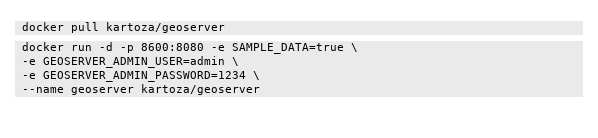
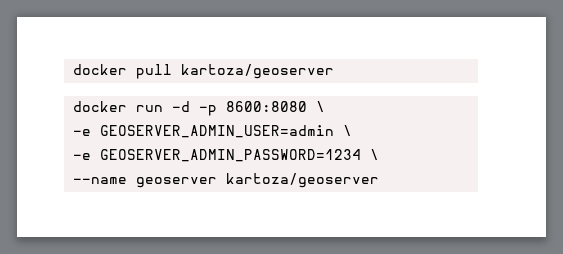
[210,43,344,54] -e SAMPLE_DATA=true -> (307, 106) none

